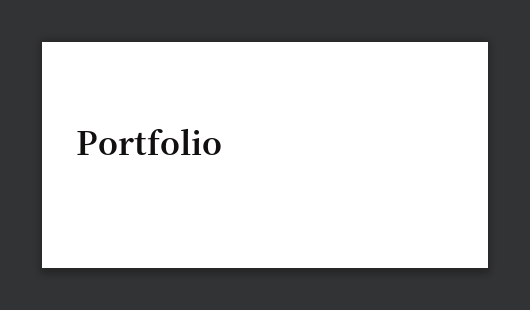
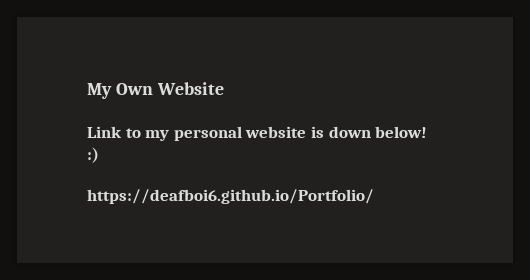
[76,128,222,155] Portfolio -> [87,82,224,99] [87,126,428,141] [87,147,99,163] [87,189,374,204] My Own Website // Link to my personal website is down below! :) // https://deafboi6.github.io/Portfolio/

